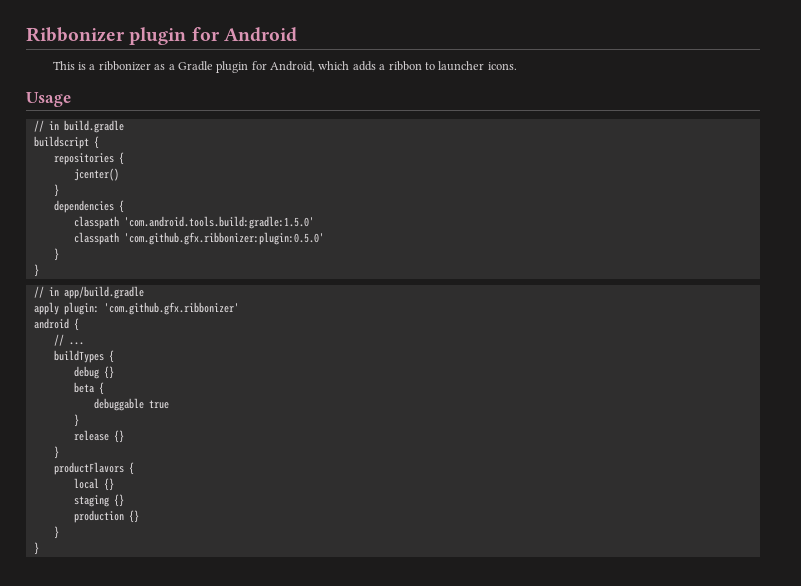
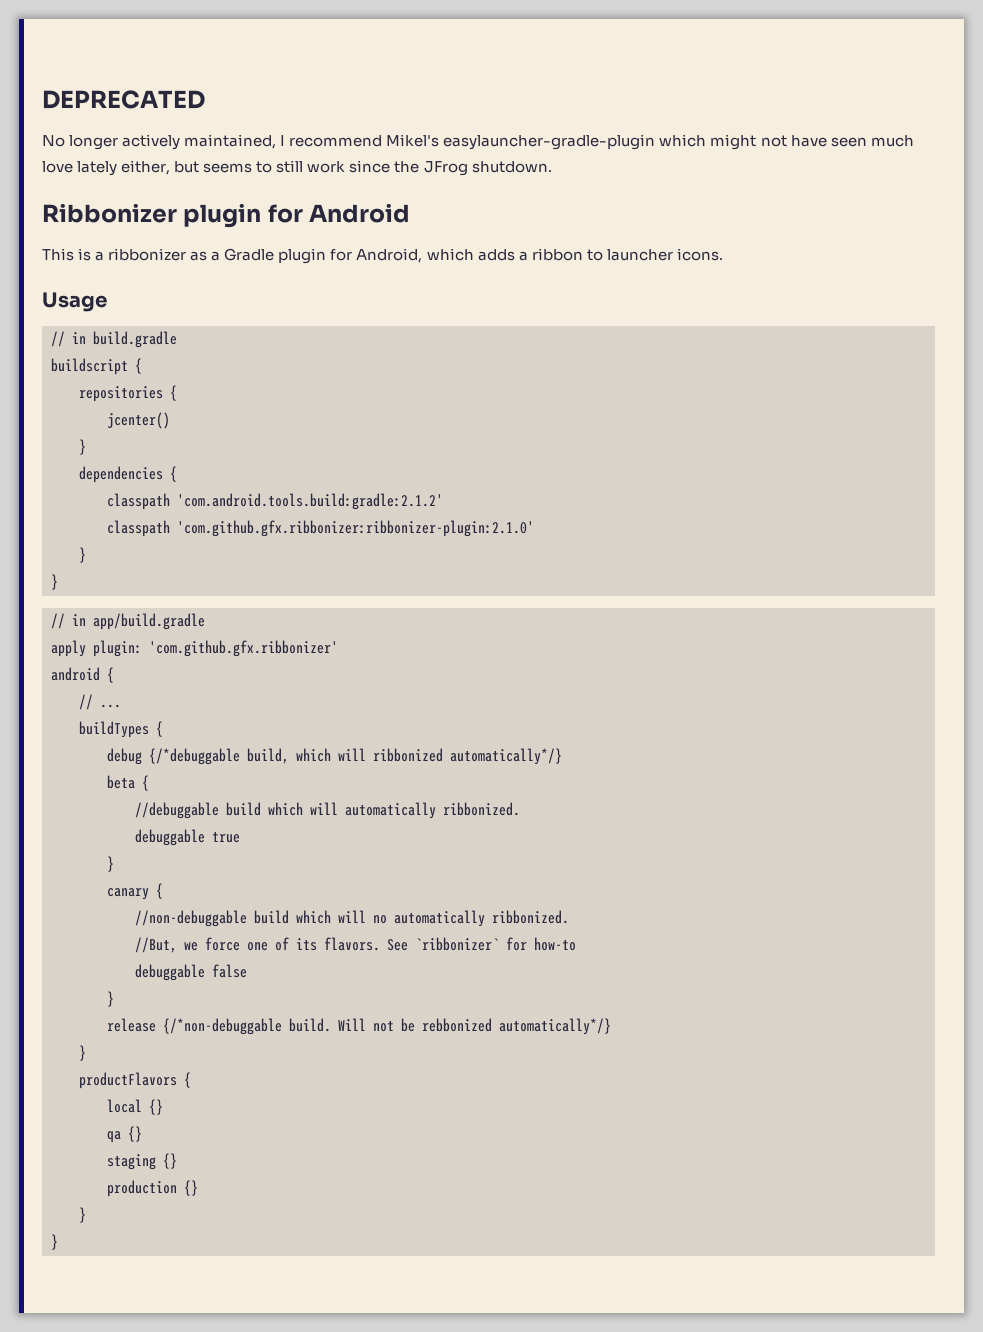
(26, 34) none -> [42,90,205,109] [42,134,914,150] [42,160,552,176] DEPRECATED // No longer actively maintained, I recommend Mikel's easylauncher-gradle-plugin which might not have seen much love lately either, but seems to still work since the JFrog shutdown. //
[123,216,314,229] [73,232,324,245] 'com.android.tools.build:gradle:1.5.0' // classpath 'com.github.gfx.ribbonizer:plugin:0.5.0' -> [177,493,443,510] [107,520,534,537] 'com.android.tools.build:gradle:2.1.2' // classpath 'com.github.gfx.ribbonizer:ribbonizer-plugin:2.1.0'
[103,366,114,379] [73,382,104,395] [93,398,169,411] [73,414,79,427] [73,430,124,443] {} // beta { // debuggable true // } // release {} -> [149,748,562,765] [107,775,149,791] [135,802,520,819] [135,829,240,846] [107,856,114,872] [107,883,163,900] [135,910,569,927] [135,937,576,953] [135,964,247,981] [107,991,114,1007] [107,1018,611,1035] {/*debuggable build, which will ribbonized automatically*/} // beta { // //debuggable build which will automatically ribbonized. // debuggable true // } // canary { // //non-debuggable build which will no automatically ribbonized. // //But, we force one of its flavors. See `ribbonizer` for how-to // debuggable false // } // release {/*non-debuggable build. Will not be rebbonized automatically*/}
(114, 484) none -> [107,1126,142,1143] // qa {}

